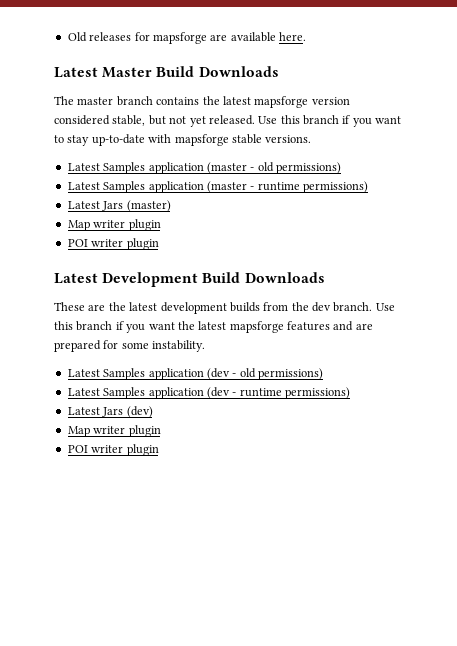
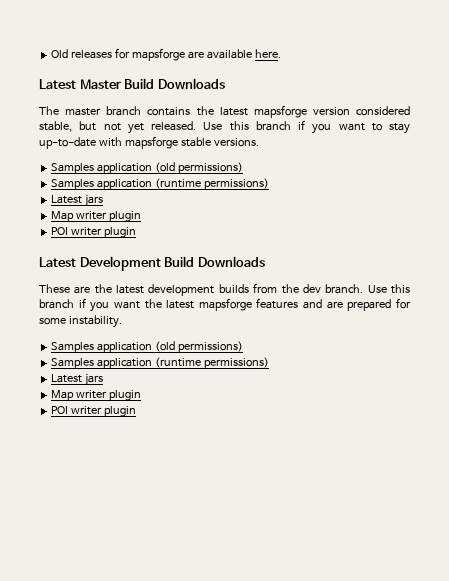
[67,162,341,174] [67,181,368,193] [67,200,171,212] Latest Samples application (master - old permissions) // Latest Samples application (master - runtime permissions) // Latest Jars (master) -> [51,162,244,174] [51,178,270,190] [51,194,104,207] Samples application (old permissions) // Samples application (runtime permissions) // Latest jars
[67,368,323,380] [67,387,350,399] [67,406,153,418] Latest Samples application (dev - old permissions) // Latest Samples application (dev - runtime permissions) // Latest Jars (dev) -> [51,341,244,353] [51,357,270,369] [51,373,104,386] Samples application (old permissions) // Samples application (runtime permissions) // Latest jars

